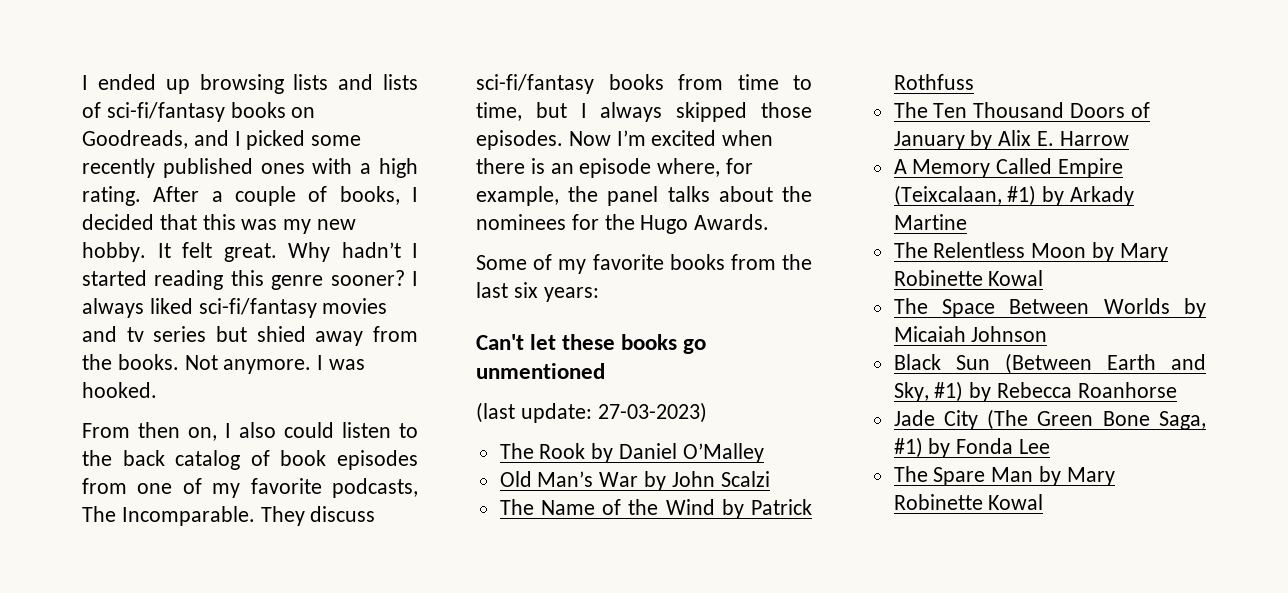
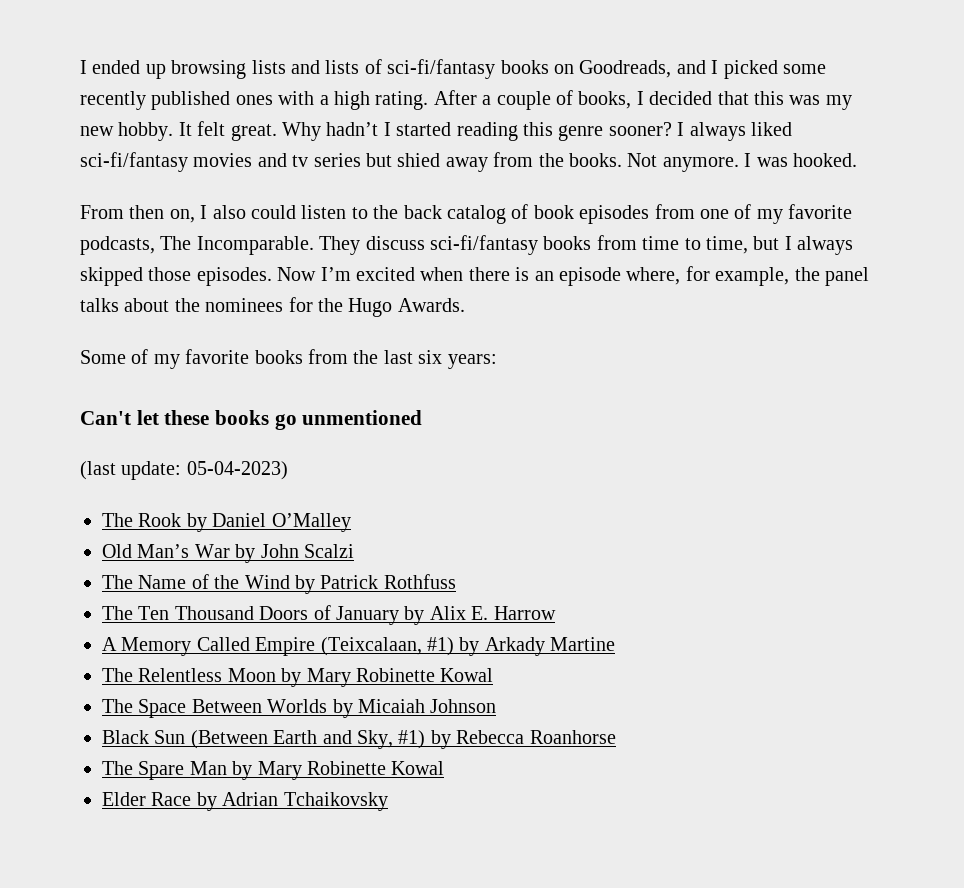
[597,402,707,423] 27-03-2023) -> [186,461,288,480] 05-04-2023)
[893,409,1206,430] [893,437,1051,458] // Jade City (The Green Bone Saga, #1) by Fonda Lee -> (616, 737) none
(1044, 502) none -> [102,792,388,811] // Elder Race by Adrian Tchaikovsky

